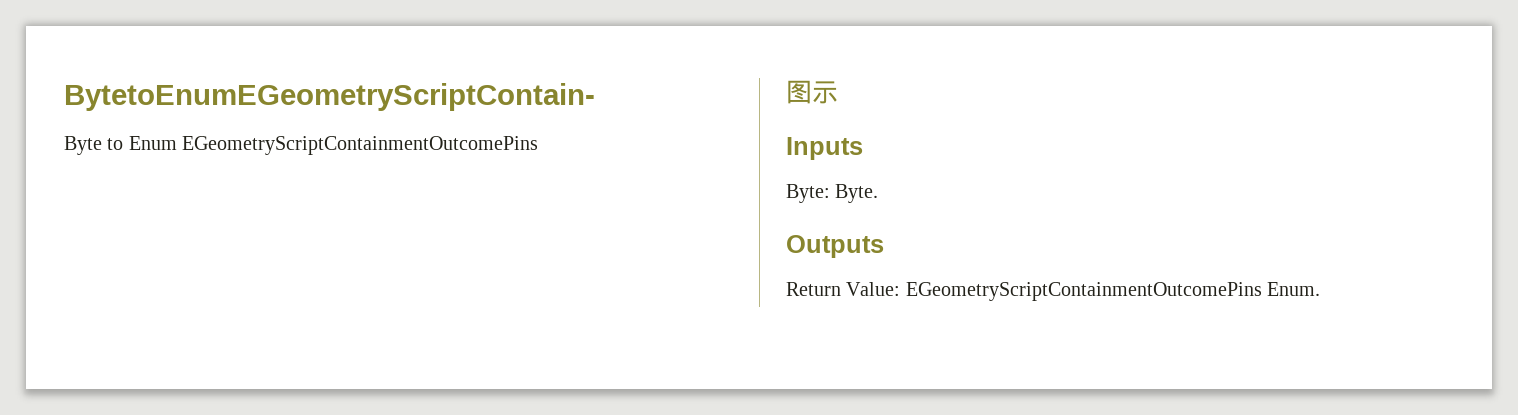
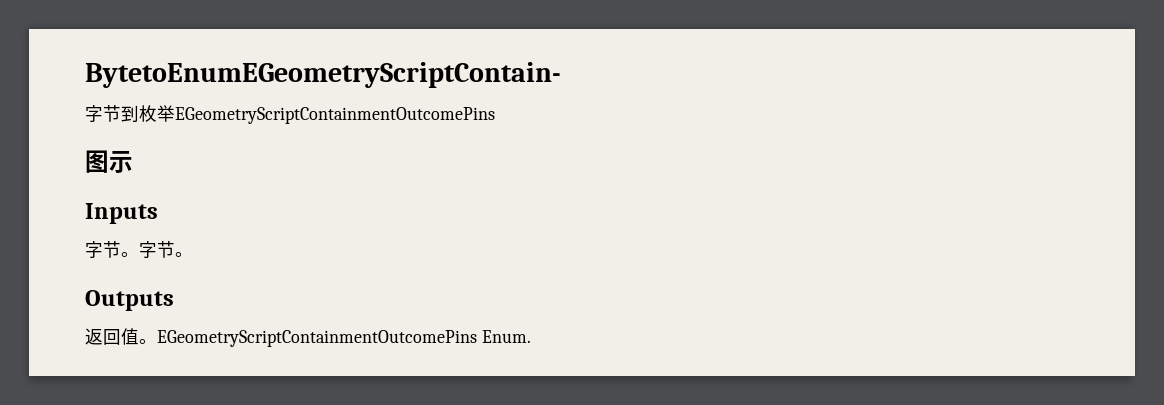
[64,136,177,155] Byte to Enum -> [85,105,175,122] 字节到枚举
[786,184,879,203] Byte: Byte. -> [85,241,193,258] 字节。字节。
[786,282,901,296] Return Value: -> [85,328,157,345] 返回值。

